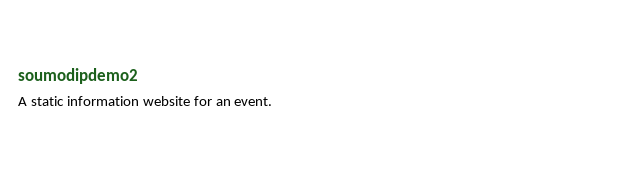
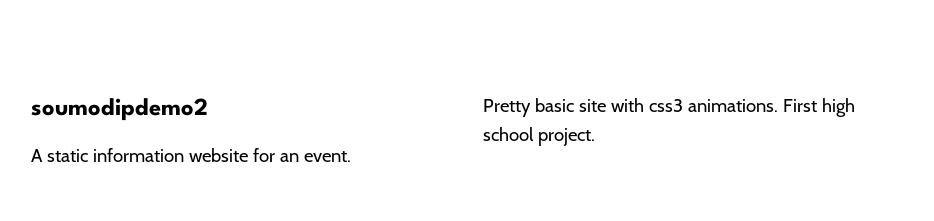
(273, 101) none -> [483,98,855,117] [483,127,595,146] // Pretty basic site with css3 animations. First high school project.

